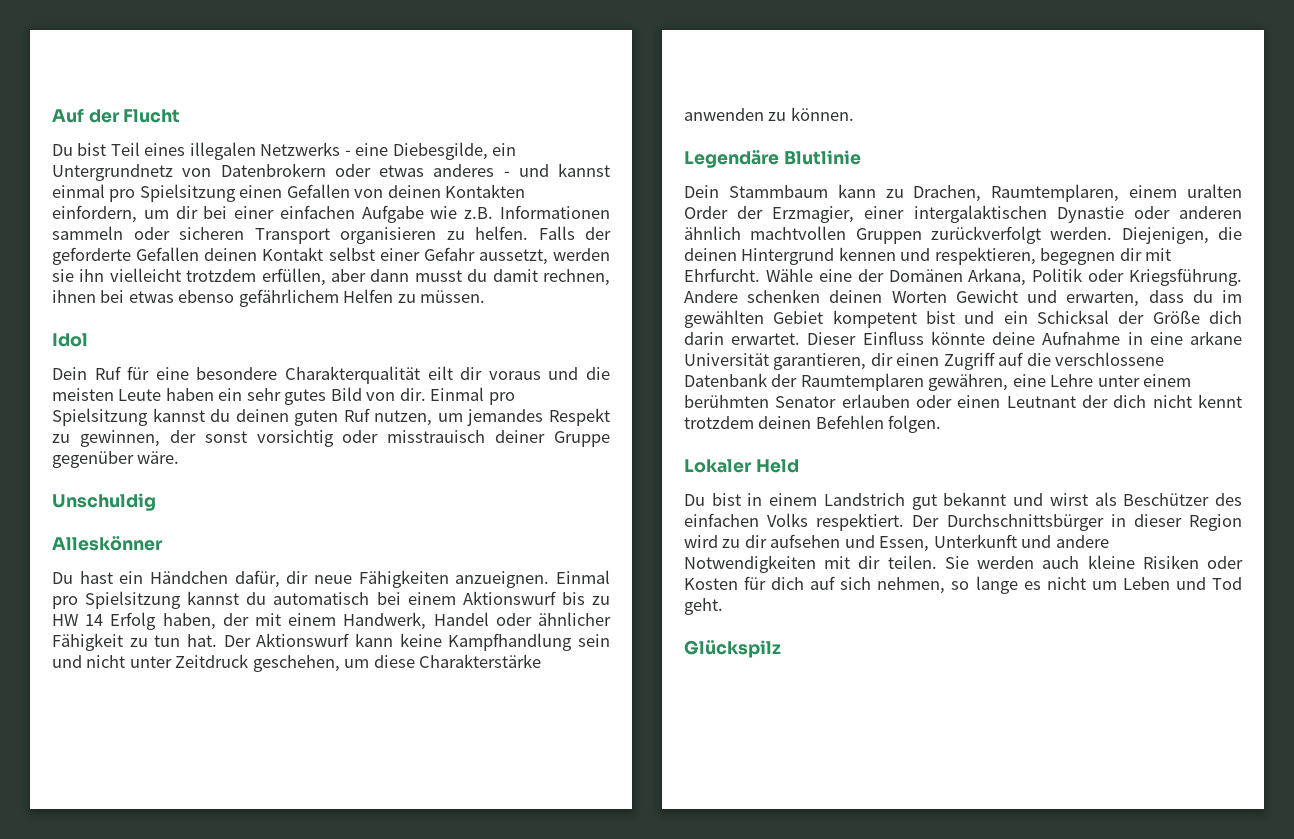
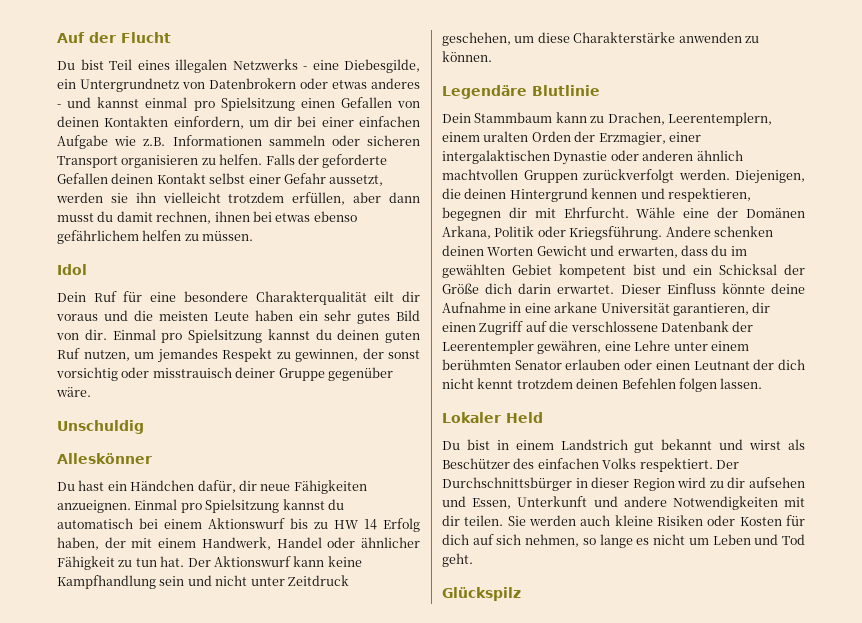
[343,289,394,303] Helfen -> [142,230,182,241] helfen
[991,184,1120,202] Raumtemplaren, -> [667,112,772,126] Leerentemplern,
[684,206,728,219] Order -> [531,131,571,142] Orden
[800,373,924,391] Raumtemplaren -> [442,340,534,354] Leerentempler
[888,415,942,433] folgen. -> [678,378,763,392] folgen lassen.

